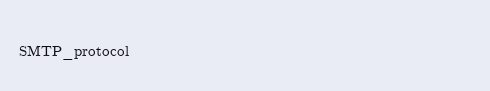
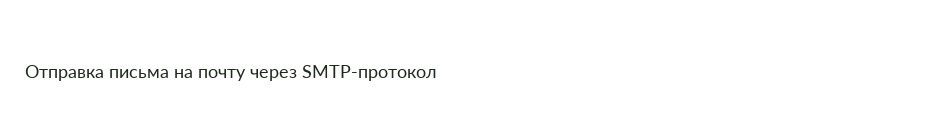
[19,45,129,60] SMTP_protocol -> [25,65,437,81] Отправка письма на почту через SMTP-протокол

